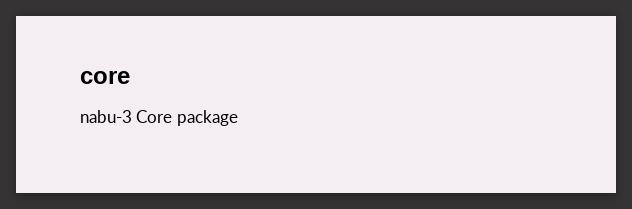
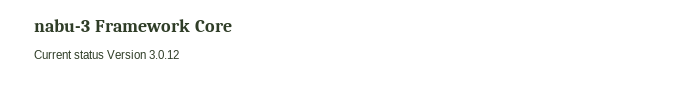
[80,71,130,84] [80,110,238,126] core // nabu-3 Core package -> [34,19,232,32] [34,50,180,59] nabu-3 Framework Core // Current status Version 3.0.12

